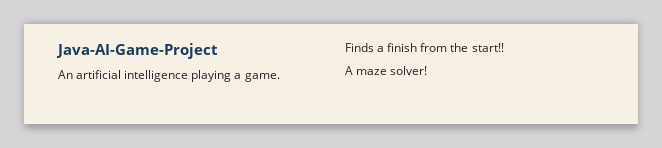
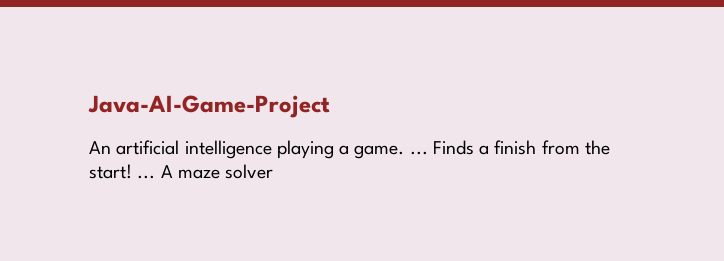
(280, 77) // -> [409,151,428,155] ...
[471,43,504,52] start!! // -> [89,164,156,179] start! ...
[390,66,428,75] solver! -> [225,164,274,179] solver

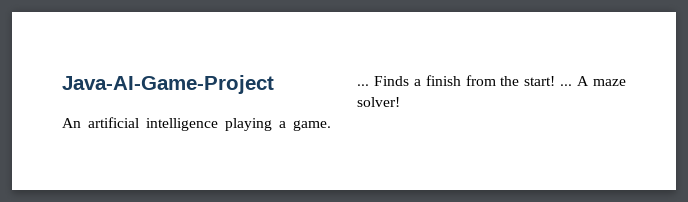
[225,164,274,179] solver -> [357,97,400,107] solver!

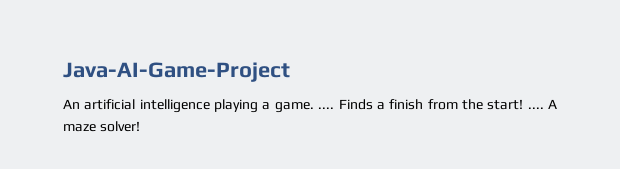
[357,84,369,86] ... -> [318,107,335,109] ....
[560,84,573,86] ... -> [527,107,544,109] ....

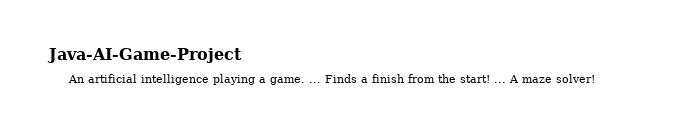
[318,107,335,109] .... -> [309,82,322,83] ...
[527,107,544,109] .... -> [494,82,507,83] ...

